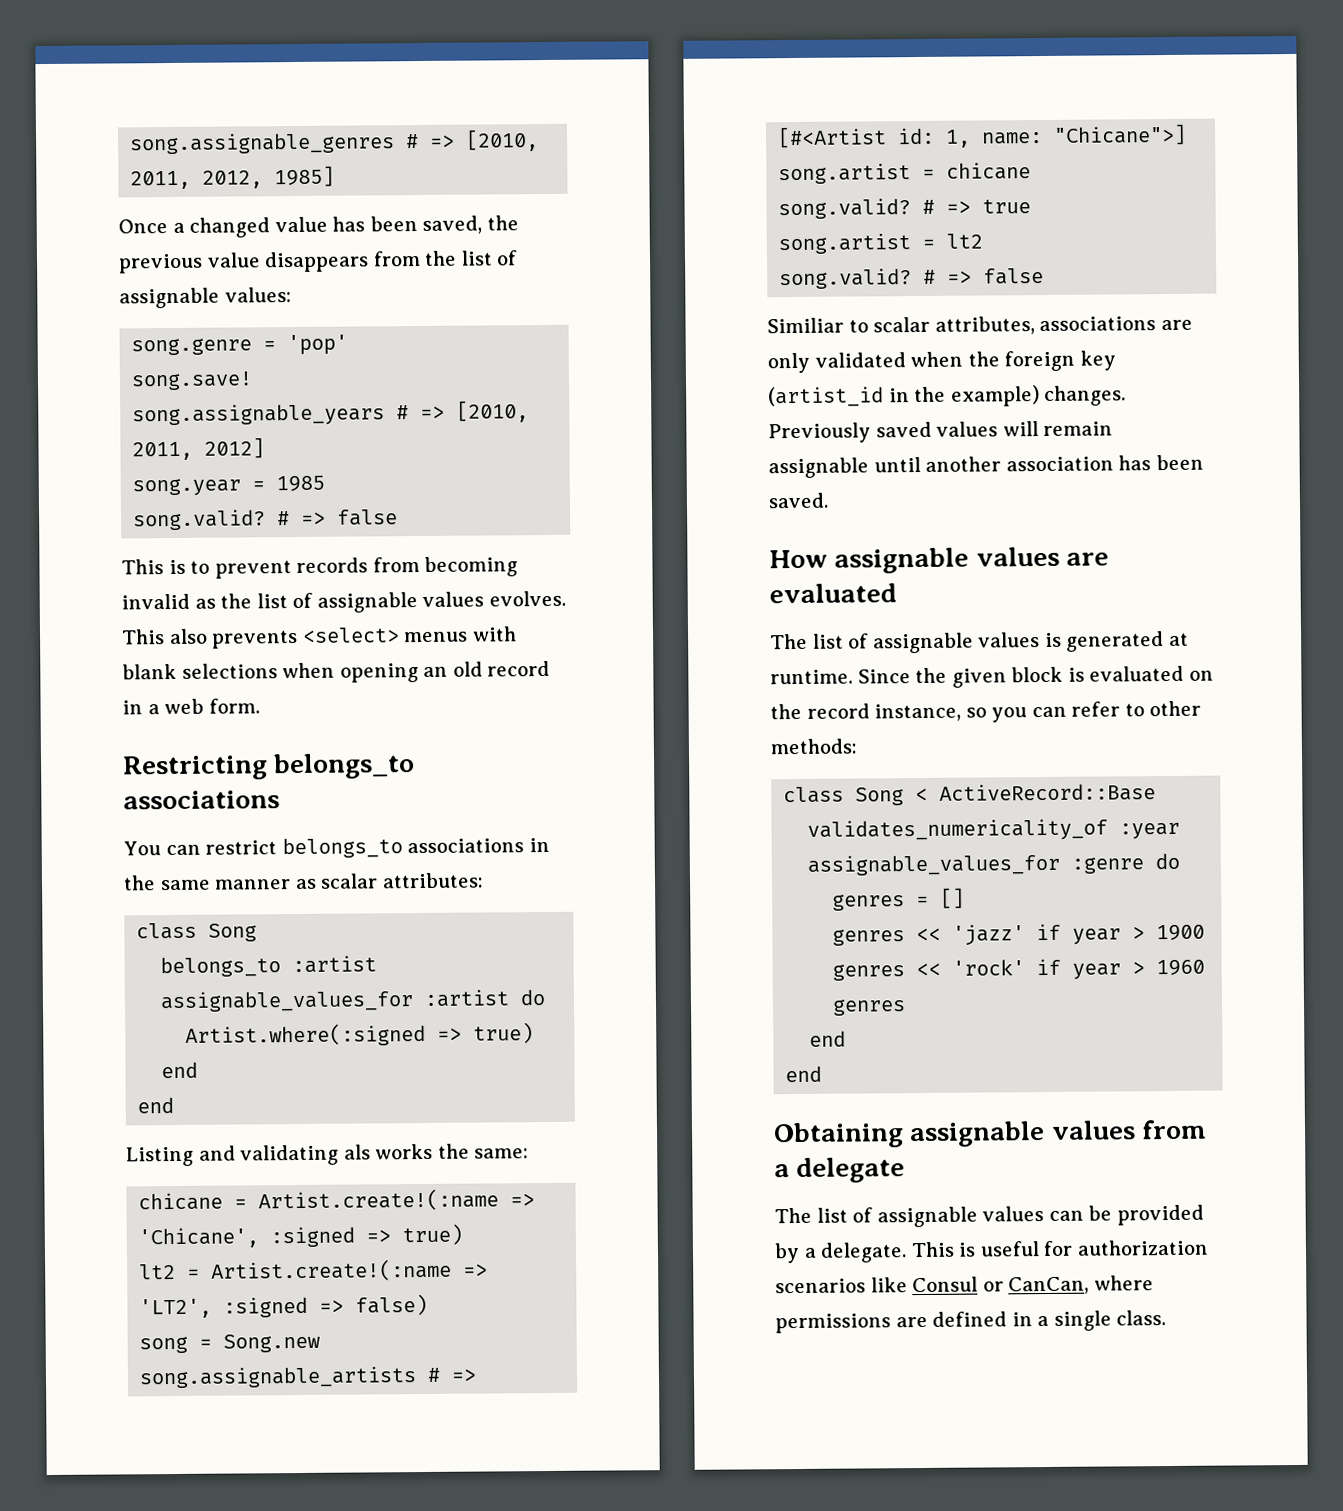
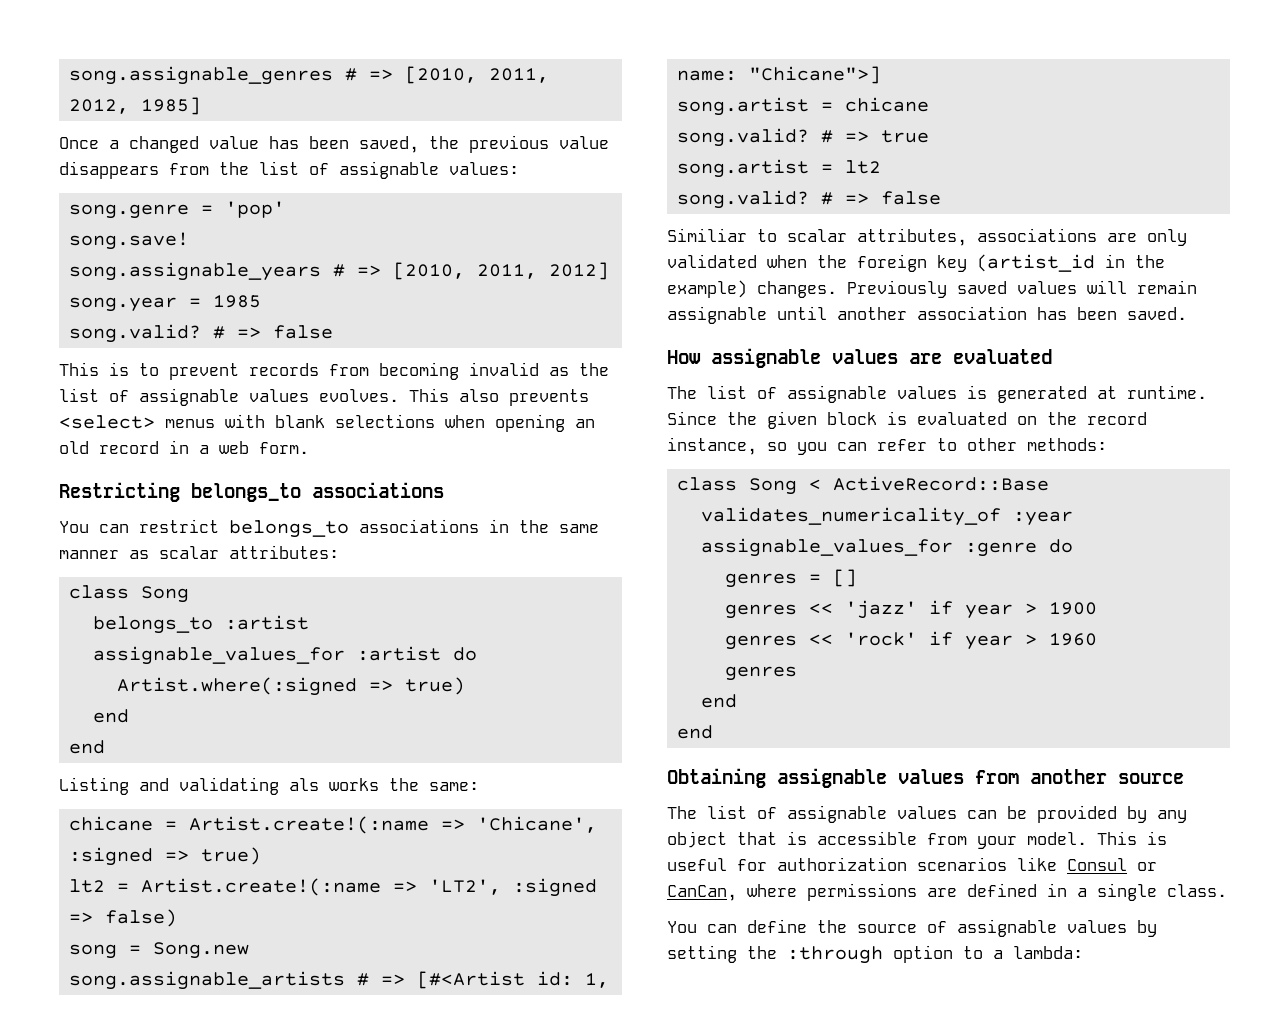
[774,1157,906,1184] a delegate -> [1030,769,1184,784] another source
[803,1242,908,1263] a delegate. -> [1157,810,1187,823] [667,831,1087,849] any object that is accessible from your model.
(1167, 1318) none -> [667,919,1157,937] [667,945,1083,964] // You can define the source of assignable values by setting the :through option to a lambda:

